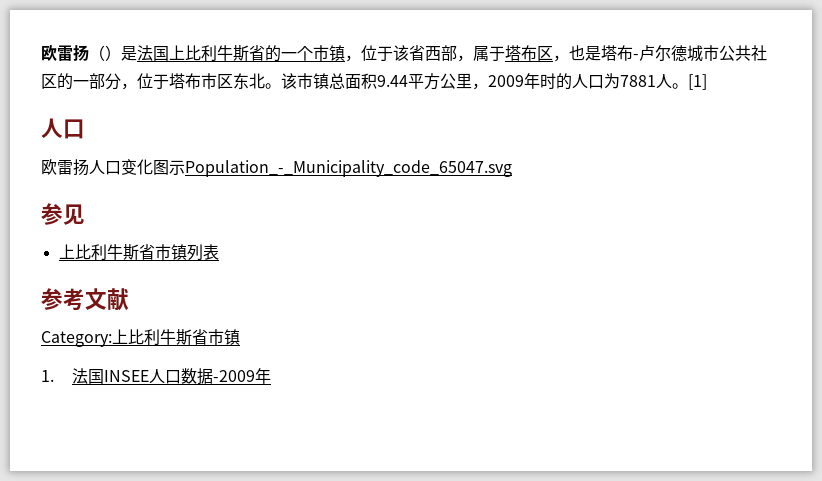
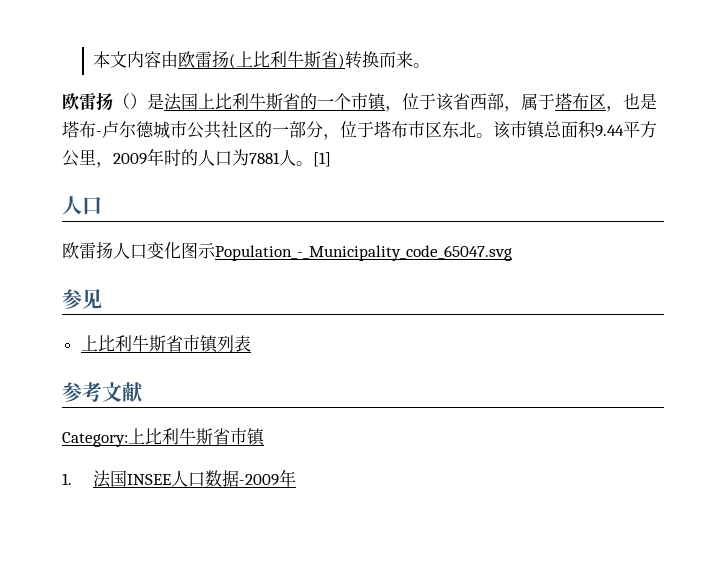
(41, 53) none -> [93,50,431,69] 本文内容由欧雷扬(上比利牛斯省)转换而来。 //

